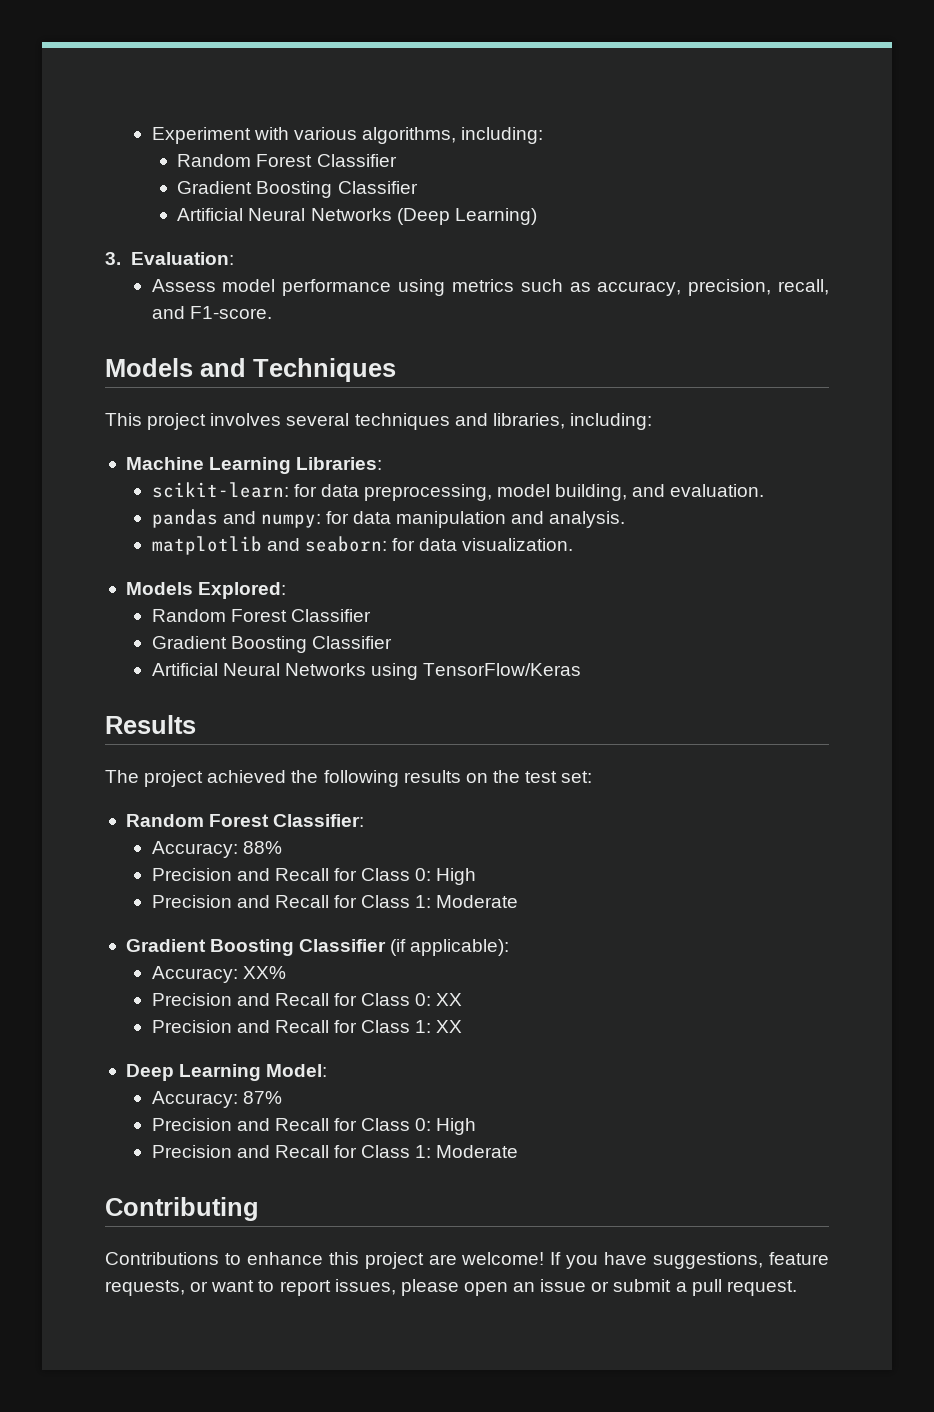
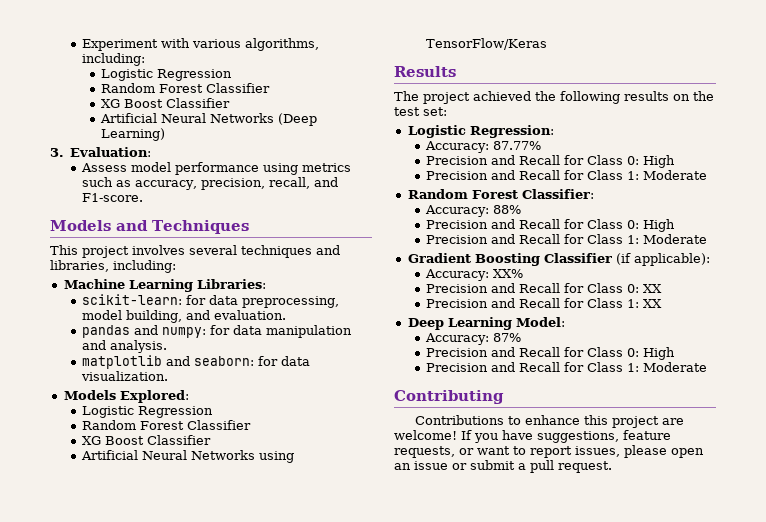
[177,154,397,167] [177,181,333,198] // Random Forest Classifier // Gradient Boosting -> [100,69,232,81] [100,83,270,93] [100,99,163,108] // Logistic Regression // Random Forest Classifier // XG Boost
[151,609,371,622] [151,636,307,653] // Random Forest Classifier // Gradient Boosting -> [82,406,214,418] [82,420,252,430] [82,436,145,445] // Logistic Regression // Random Forest Classifier // XG Boost
(593, 777) none -> [407,125,554,138] [425,141,542,153] [426,155,676,168] [426,170,708,180] // Logistic Regression: // Accuracy: 87.77% // Precision and Recall for Class 0: High // Precision and Recall for Class 1: Moderate

